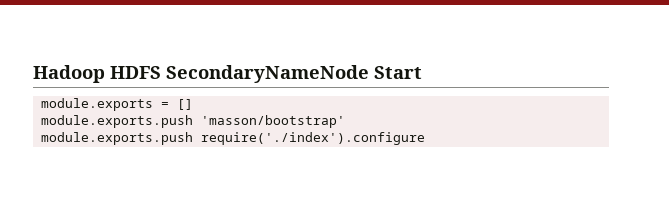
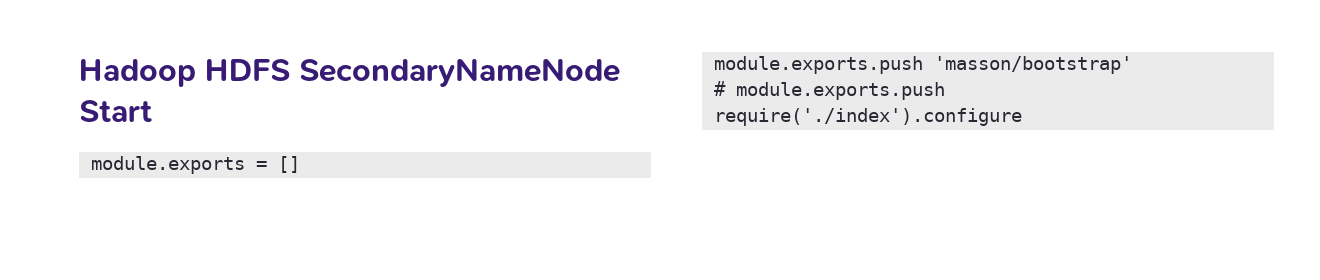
(345, 121) none -> [714,81,727,96] #

